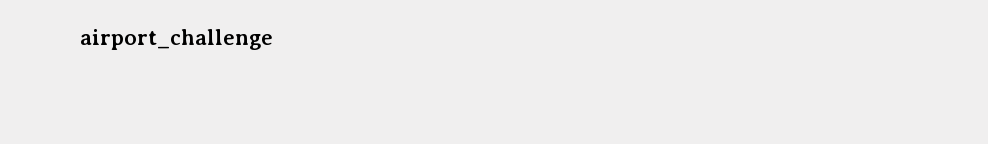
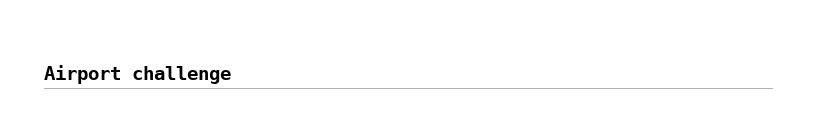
[80,29,273,50] airport_challenge -> [44,65,231,84] Airport challenge

